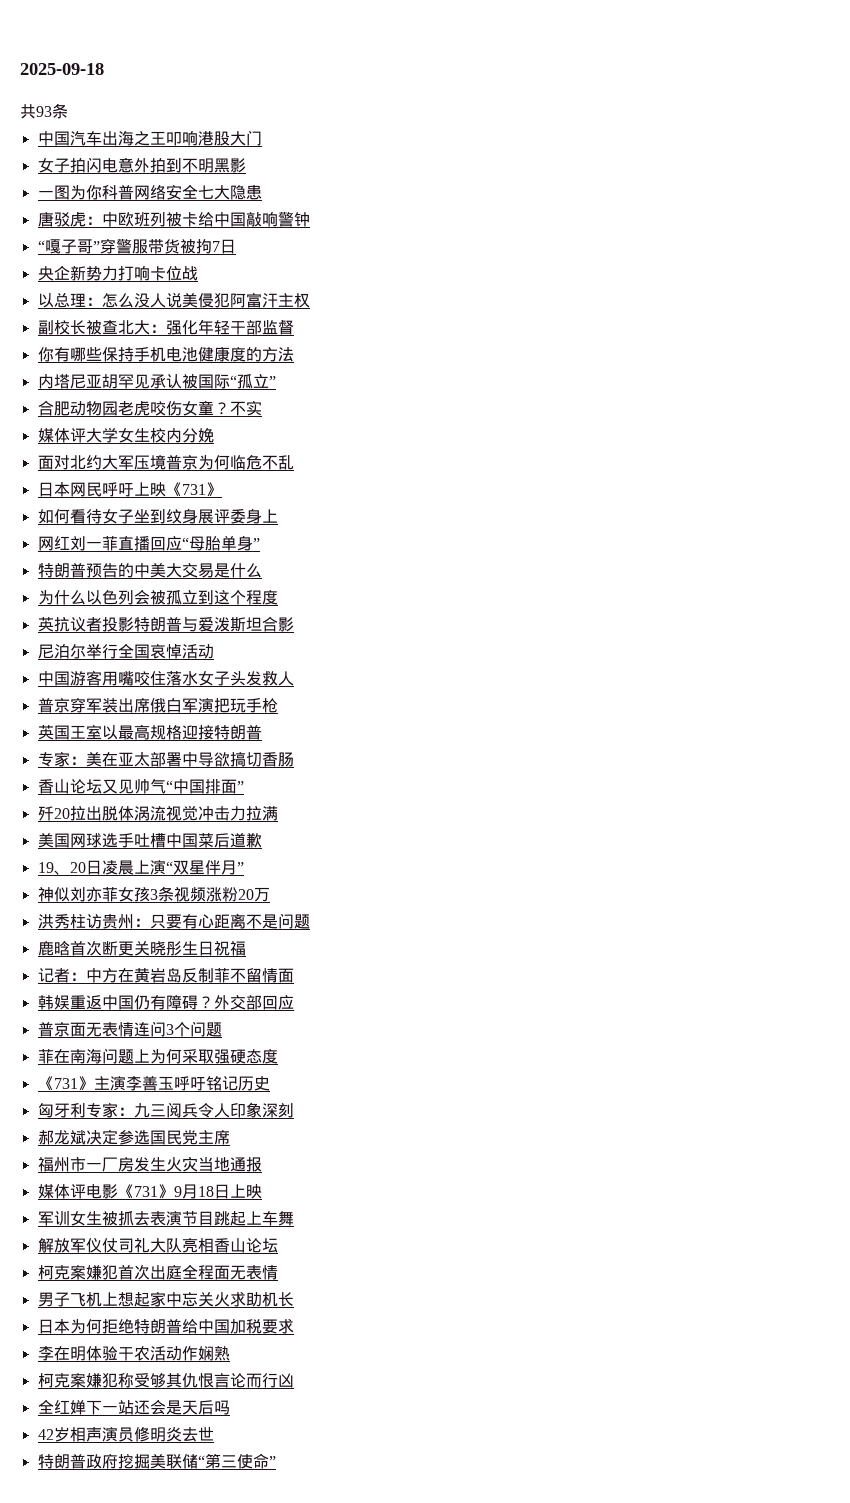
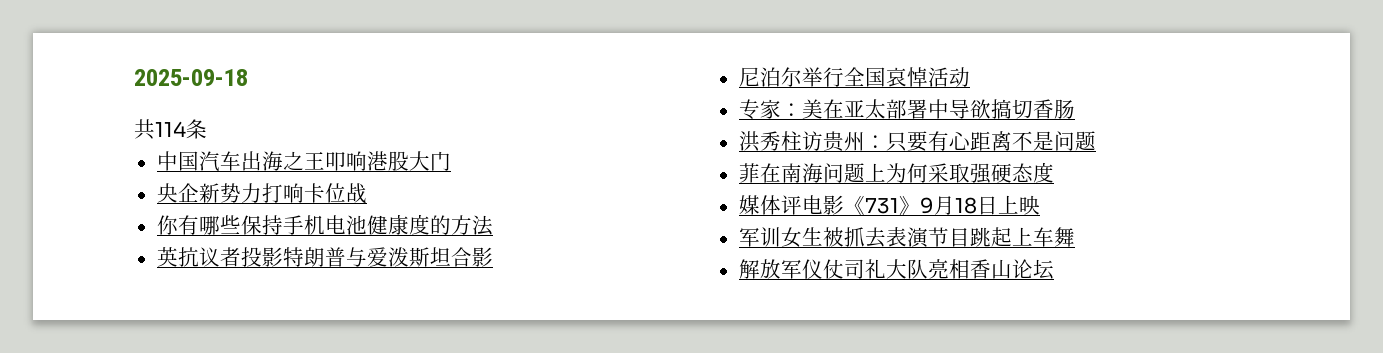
[36,106,52,117] 93 -> [155,121,186,137] 114
[37,157,246,173] [37,184,262,200] [37,211,310,227] [37,238,236,254] // 女子拍闪电意外拍到不明黑影 // 一图为你科普网络安全七大隐患 // 唐驳虎：中欧班列被卡给中国敲响警钟 // “嘎子哥”穿警服带货被拘7日 -> (451, 161) none
[37,292,310,308] [37,319,294,335] // 以总理：怎么没人说美侵犯阿富汗主权 // 副校长被查北大：强化年轻干部监督 -> (367, 193) none
[37,374,276,389] [37,400,262,416] [37,427,214,443] [37,454,294,470] [37,482,222,497] [37,508,278,524] [37,535,260,551] [37,563,262,578] [37,589,278,605] // 内塔尼亚胡罕见承认被国际“孤立” // 合肥动物园老虎咬伤女童？不实 // 媒体评大学女生校内分娩 // 面对北约大军压境普京为何临危不乱 // 日本网民呼吁上映《731》 // 如何看待女子坐到纹身展评委身上 // 网红刘一菲直播回应“母胎单身” // 特朗普预告的中美大交易是什么 // 为什么以色列会被孤立到这个程度 -> (493, 225) none
[37,670,294,686] [37,697,278,713] [37,724,262,740] // 中国游客用嘴咬住落水女子头发救人 // 普京穿军装出席俄白军演把玩手枪 // 英国王室以最高规格迎接特朗普 -> (970, 77) none
[37,778,244,794] [37,805,278,821] [37,833,262,848] [37,860,244,875] [37,886,270,902] // 香山论坛又见帅气“中国排面” // 歼20拉出脱体涡流视觉冲击力拉满 // 美国网球选手吐槽中国菜后道歉 // 19、20日凌晨上演“双星伴月” // 神似刘亦菲女孩3条视频涨粉20万 -> (1075, 109) none
[37,940,246,956] [37,968,294,983] [37,994,294,1010] [37,1021,222,1037] // 鹿晗首次断更关晓彤生日祝福 // 记者：中方在黄岩岛反制菲不留情面 // 韩娱重返中国仍有障碍？外交部回应 // 普京面无表情连问3个问题 -> (1096, 141) none
[37,1076,270,1091] [37,1102,294,1118] [37,1129,230,1145] [37,1156,262,1172] // 《731》主演李善玉呼吁铭记历史 // 匈牙利专家：九三阅兵令人印象深刻 // 郝龙斌决定参选国民党主席 // 福州市一厂房发生火灾当地通报 -> (1054, 172) none
[37,1264,278,1280] [37,1291,294,1307] [37,1318,294,1334] [37,1345,230,1361] [37,1373,294,1388] [37,1399,230,1415] [37,1426,214,1442] [37,1453,276,1469] // 柯克案嫌犯首次出庭全程面无表情 // 男子飞机上想起家中忘关火求助机长 // 日本为何拒绝特朗普给中国加税要求 // 李在明体验干农活动作娴熟 // 柯克案嫌犯称受够其仇恨言论而行凶 // 全红婵下一站还会是天后吗 // 42岁相声演员修明炎去世 // 特朗普政府挖掘美联储“第三使命” -> (1054, 269) none

